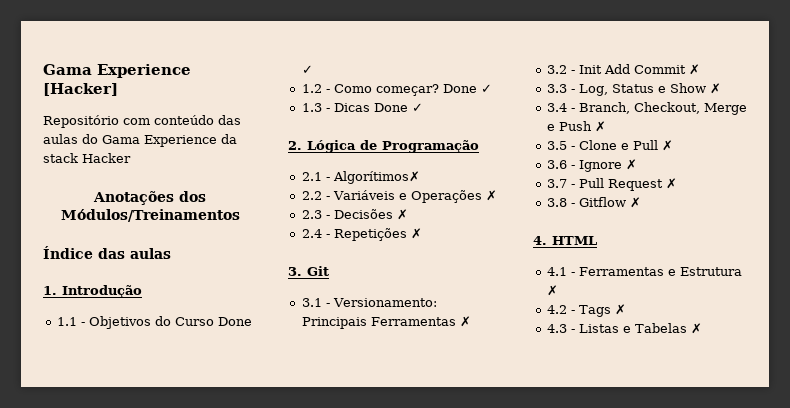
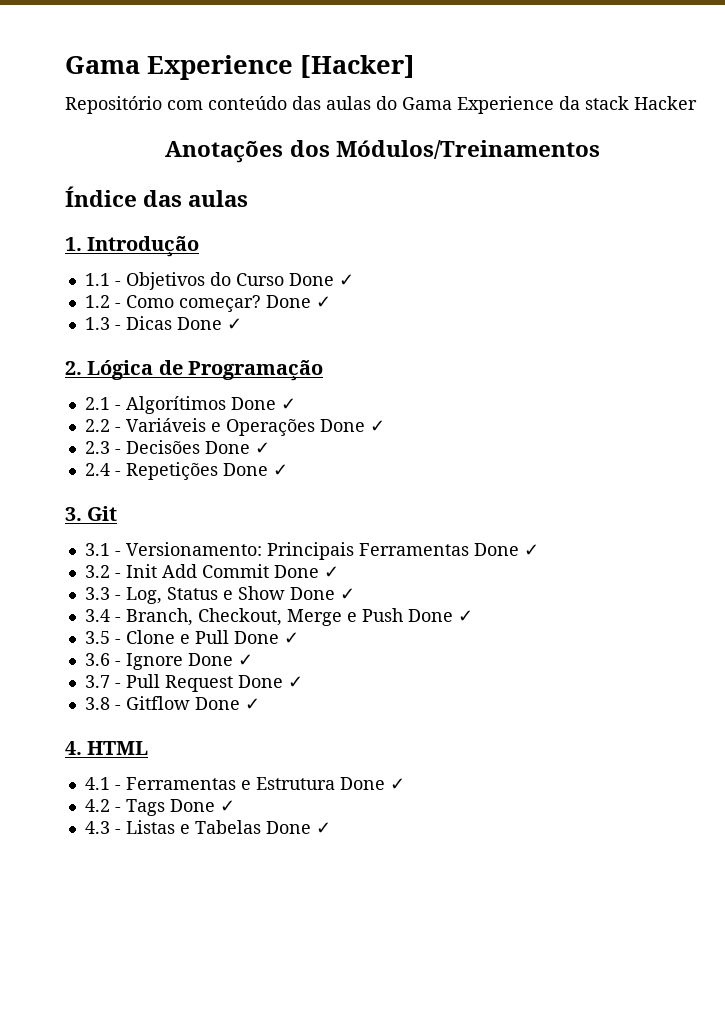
[332,171,420,184] Algorítimos✗ -> [125,396,296,414] Algorítimos Done ✓
[485,190,497,201] ✗ -> [319,419,385,432] Done ✓
[396,209,408,220] ✗ -> [204,441,270,454] Done ✓
[410,228,422,239] ✗ -> [222,463,288,476] Done ✓
[459,316,471,327] ✗ -> [473,543,539,556] Done ✓
[688,64,700,75] ✗ -> [273,565,339,578] Done ✓
[709,83,721,94] ✗ -> [289,587,355,600] Done ✓
[594,121,606,132] ✗ -> [407,609,473,622] Done ✓
[661,140,673,151] ✗ -> [233,631,299,644] Done ✓
[625,159,637,170] ✗ -> [187,653,253,666] Done ✓
[665,178,677,189] ✗ -> [237,675,303,688] Done ✓
[629,197,641,208] ✗ -> [194,697,260,710] Done ✓
[546,285,558,296] ✗ -> [339,777,405,790] Done ✓
[614,304,626,315] ✗ -> [169,799,235,812] Done ✓
[690,323,702,334] ✗ -> [265,821,331,834] Done ✓

